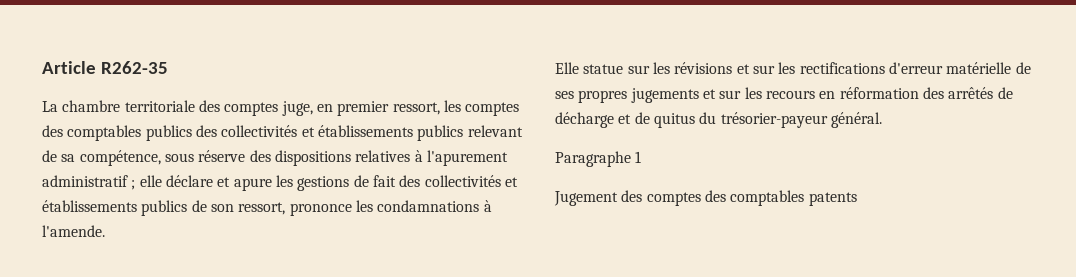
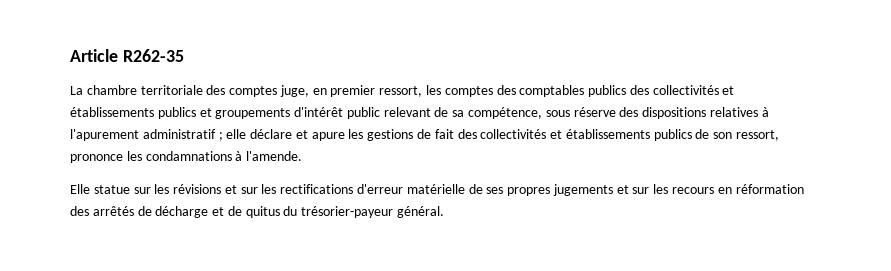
(464, 133) none -> [199,107,380,119] et groupements d'intérêt public
[555,151,642,167] [554,190,857,206] // Paragraphe 1 // Jugement des comptes des comptables patents -> (445, 212) none

